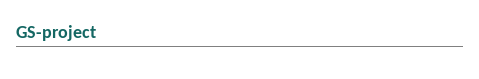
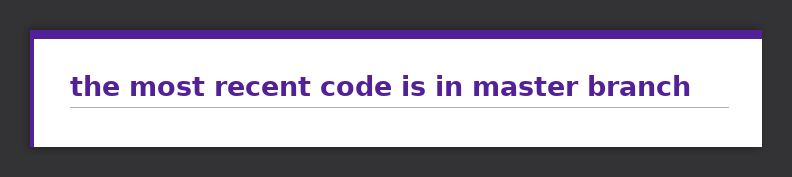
[16,25,96,41] GS-project -> [70,75,691,96] the most recent code is in master branch

